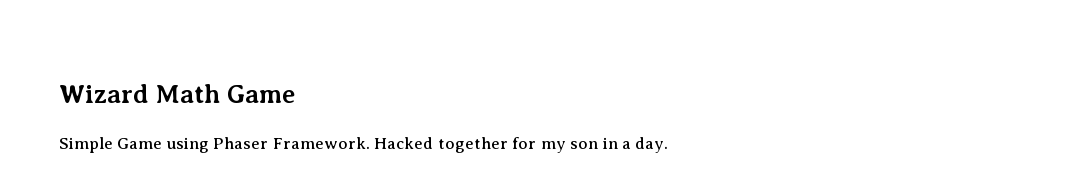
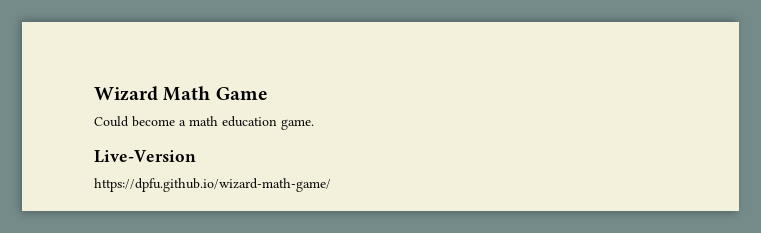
[59,137,669,153] Simple Game using Phaser Framework. Hacked together for my son in a day. -> [94,116,314,130] [94,150,196,163] [94,178,331,192] Could become a math education game. // Live-Version // https://dpfu.github.io/wizard-math-game/

